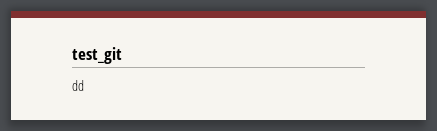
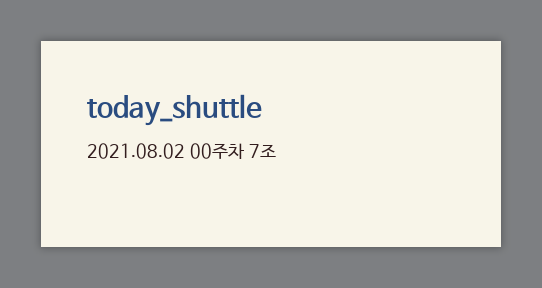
[72,47,122,64] [72,80,84,91] test_git // dd -> [87,94,262,126] [87,143,276,159] today_shuttle // 2021.08.02 00주차 7조

